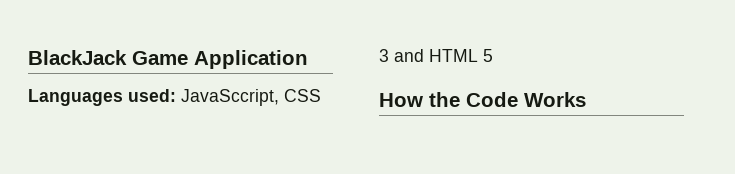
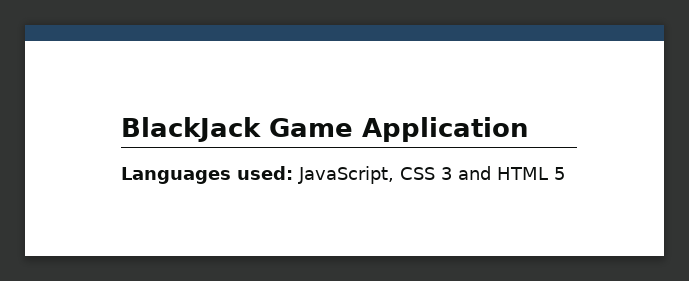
[181,89,279,106] JavaSccript, -> [298,166,394,184] JavaScript,
[379,92,586,107] // How the Code Works -> (565, 173) none

